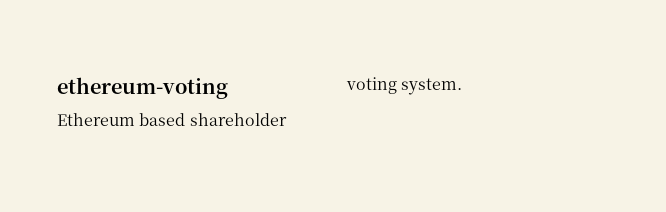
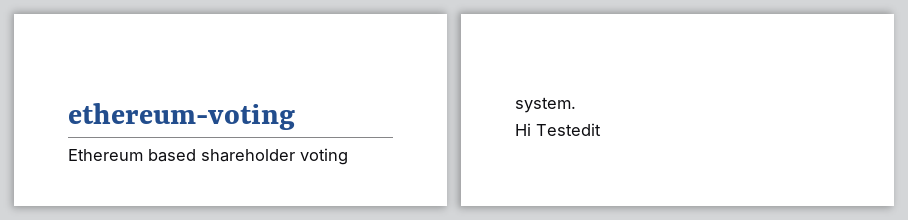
(463, 86) none -> [515,123,601,136] // Hi Testedit

